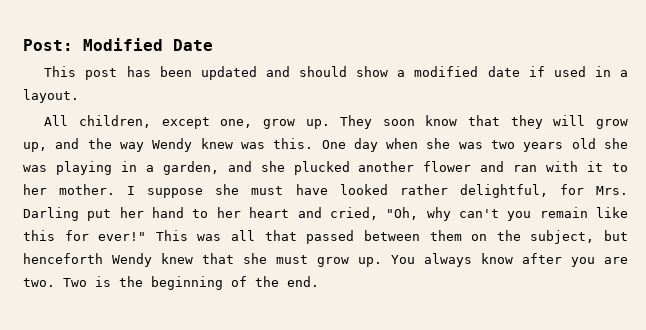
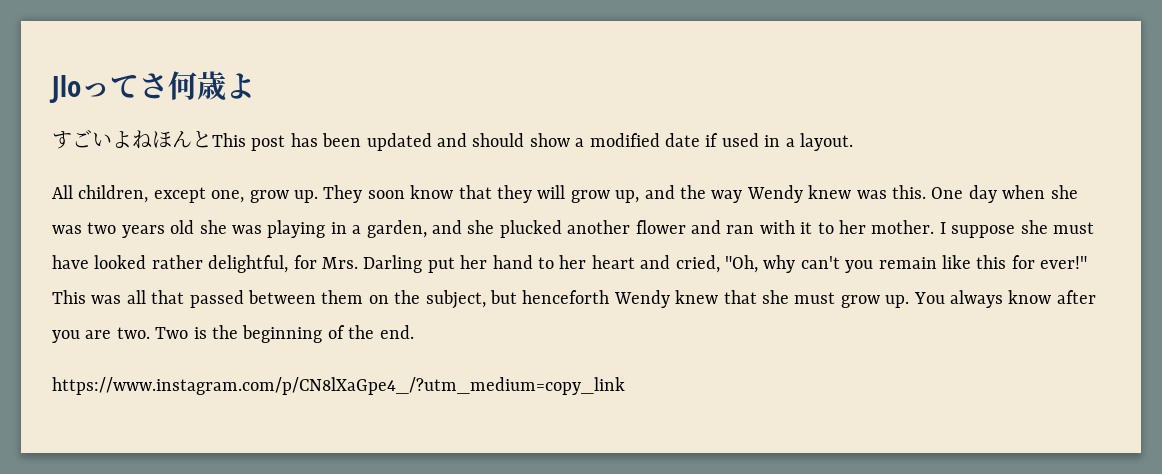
[23,38,213,51] Post: Modified Date // -> [49,71,255,103] [52,129,212,149] Jloってさ何歳よ // すごいよねほんと
(319, 281) none -> [52,377,625,395] // https://www.instagram.com/p/CN8lXaGpe4_/?utm_medium=copy_link

